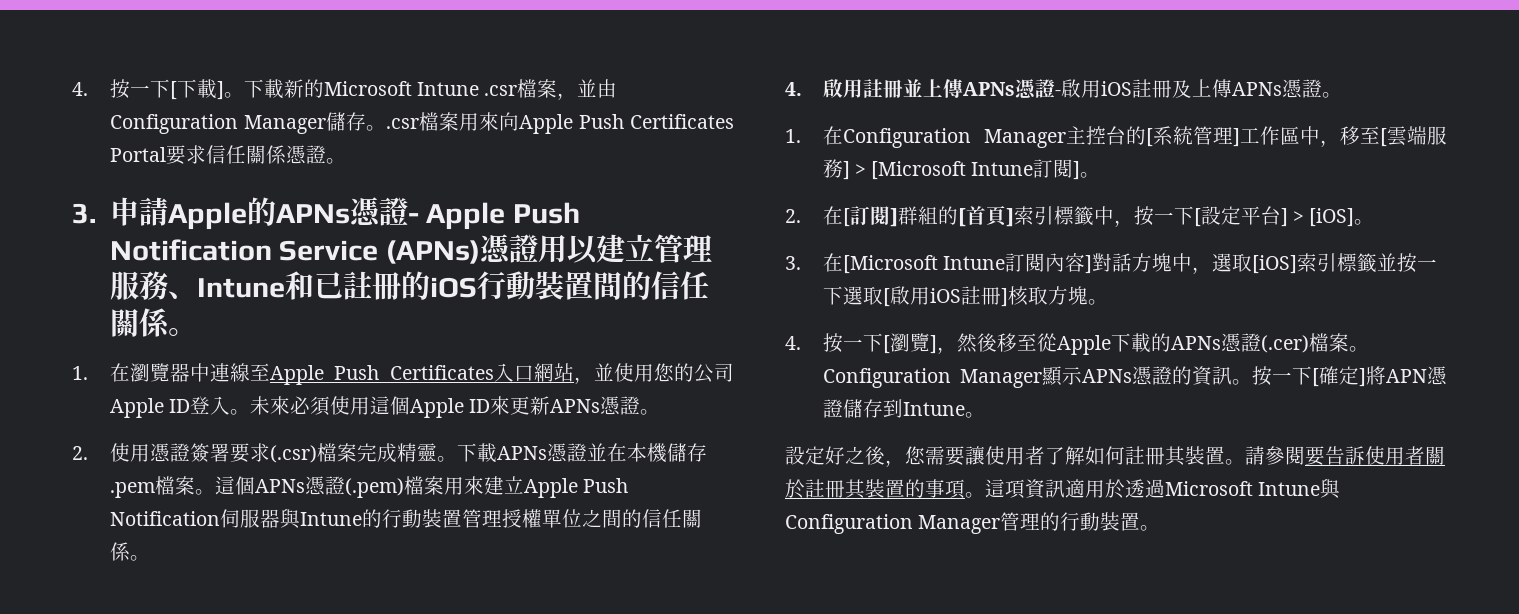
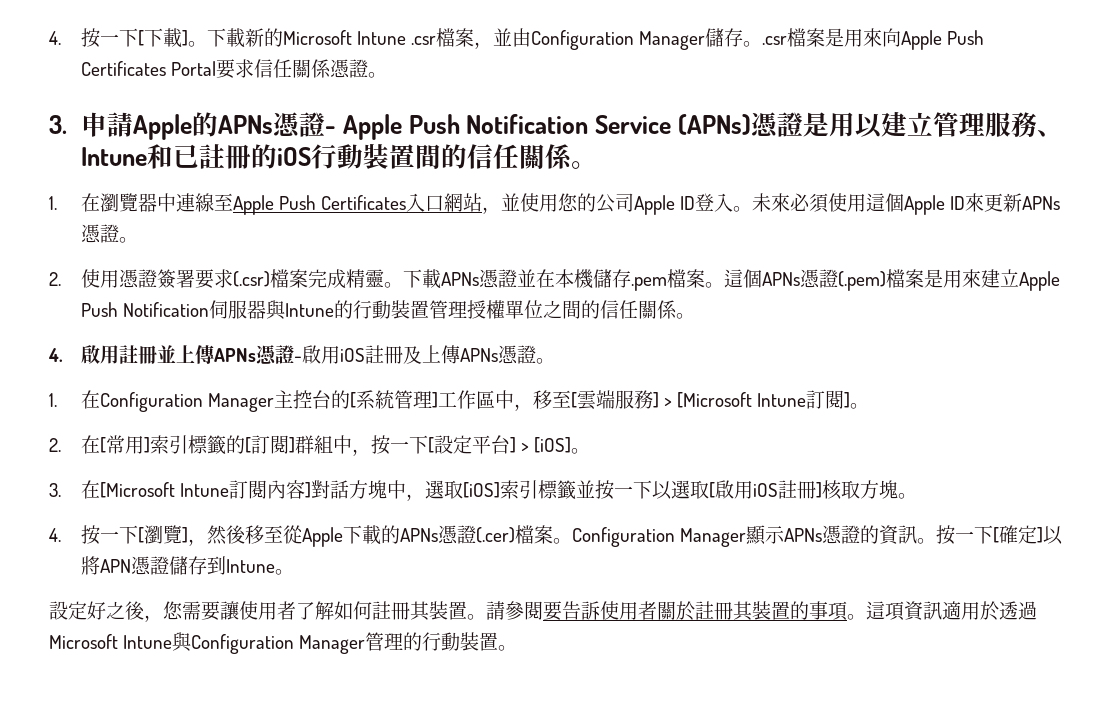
(459, 121) none -> [825,28,845,47] 是
(539, 248) none -> [803,112,830,137] 是
(444, 485) none -> [923,269,943,288] 是
[849,206,1094,227] 訂閱]群組的[首頁]索引標籤 -> [105,435,333,455] 常用]索引標籤的[訂閱]群組
(843, 295) none -> [651,481,672,500] 以
(1366, 377) none -> [1042,526,1063,545] 以

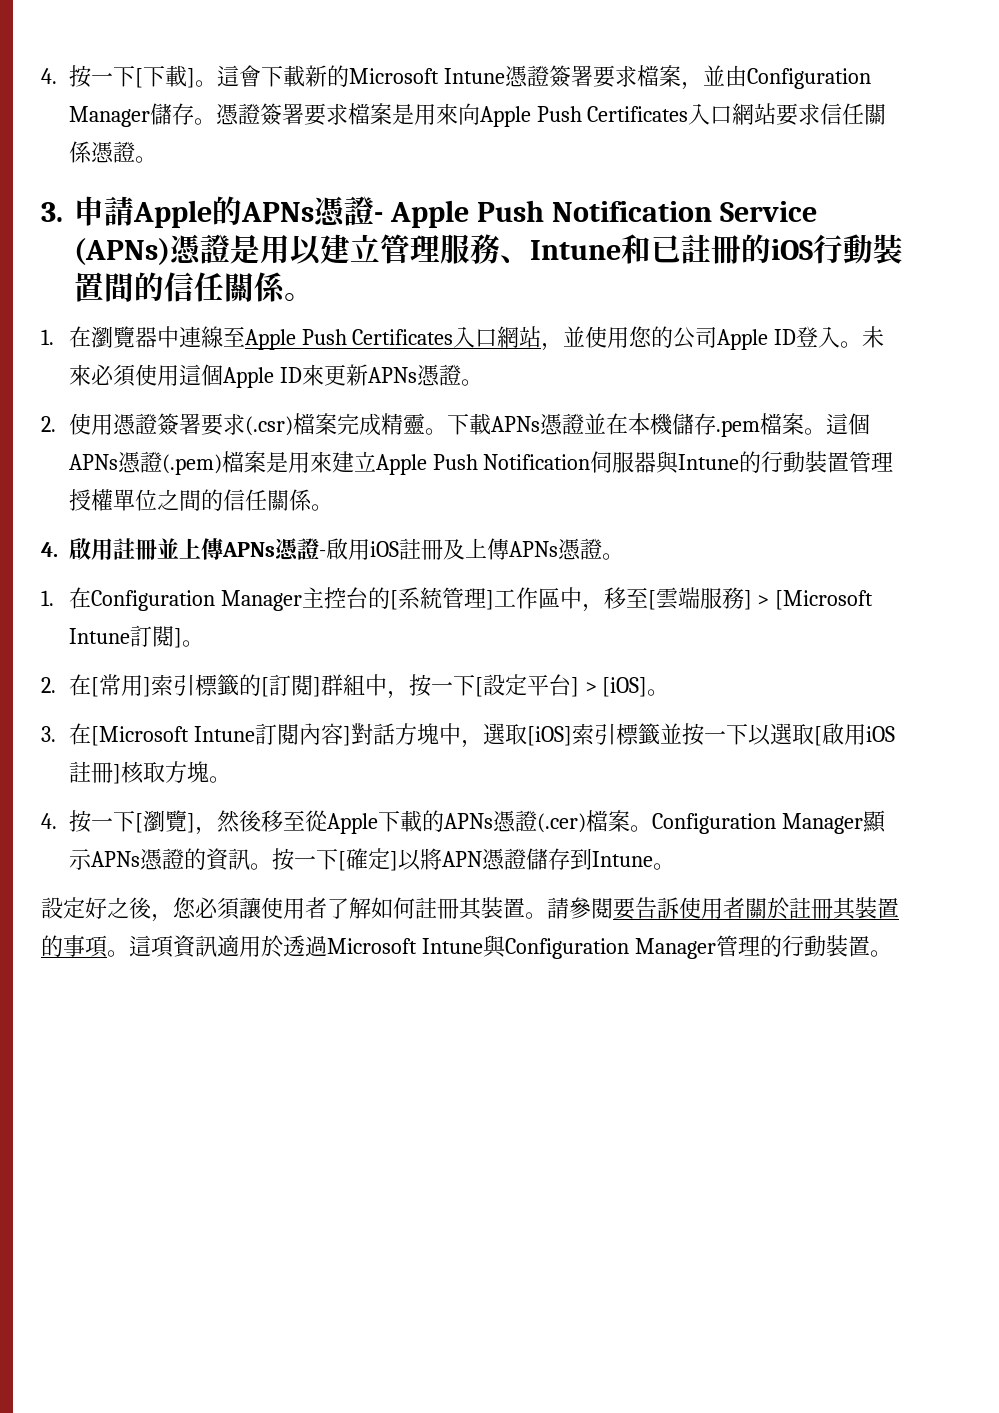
(207, 44) none -> [216,65,261,87] 這會
[411,36,437,45] .csr -> [504,65,637,88] 憑證簽署要求
[762,36,788,45] .csr -> [215,103,348,126] 憑證簽署要求
[170,61,216,76] Portal -> [688,103,777,125] 入口網站
[182,601,220,621] 需要 -> [195,897,239,920] 必須

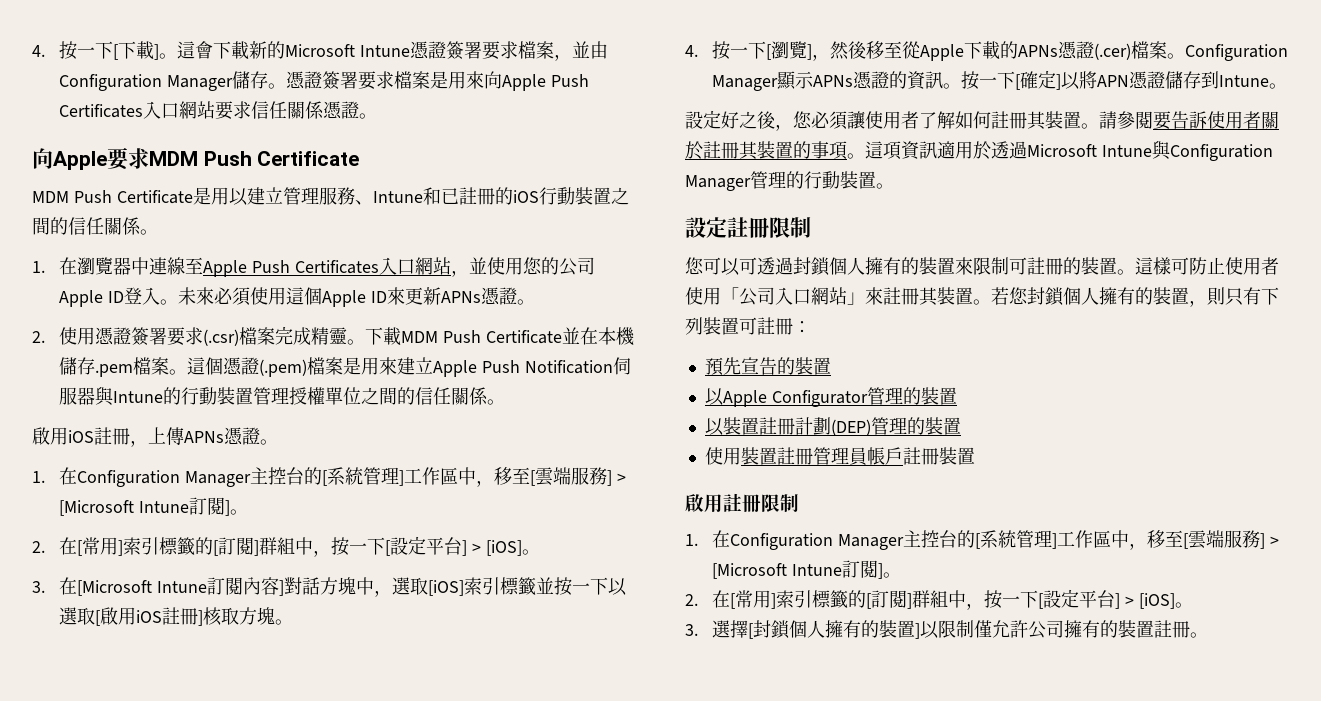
[41,196,817,228] [74,234,230,265] 3.申請Apple的APNs憑證- Apple Push Notification Service (APNs)憑證 -> [32,147,360,170] [32,190,193,204] 向Apple要求MDM Push Certificate // MDM Push Certificate
(104, 287) none -> [610,187,629,205] 之
[490,413,584,435] APNs憑證 -> [400,330,562,344] MDM Push Certificate
[68,454,118,470] APNs -> (223, 366) none
[41,538,465,561] 4.啟用註冊並上傳APNs憑證-啟用iOS註冊及 -> [32,427,148,447] 啟用iOS註冊，
(892, 953) none -> [685,217,811,238] [685,257,1279,276] [685,287,1279,307] [685,317,811,335] [704,357,831,376] [704,387,957,407] [704,417,961,436] [704,447,975,465] [685,493,799,513] [685,530,1279,550] [711,560,901,579] [685,589,1193,610] [685,620,1208,639] // 設定註冊限制 // 您可以可透過封鎖個人擁有的裝置來限制可註冊的裝置。這樣可防止使用者使用「公司入口網站」來註冊其裝置。若您封鎖個人擁有的裝置，則只有下列裝置可註冊： // 預先宣告的裝置 // 以Apple Configurator管理的裝置 // 以裝置註冊計劃(DEP)管理的裝置 // 使用裝置註冊管理員帳戶註冊裝置 // 啟用註冊限制 // 1.在Configuration Manager主控台的[系統管理]工作區中，移至[雲端服務] > [Microsoft Intune訂閱]。 // 2.在[常用]索引標籤的[訂閱]群組中，按一下[設定平台] > [iOS]。 // 3.選擇[封鎖個人擁有的裝置]以限制僅允許公司擁有的裝置註冊。

